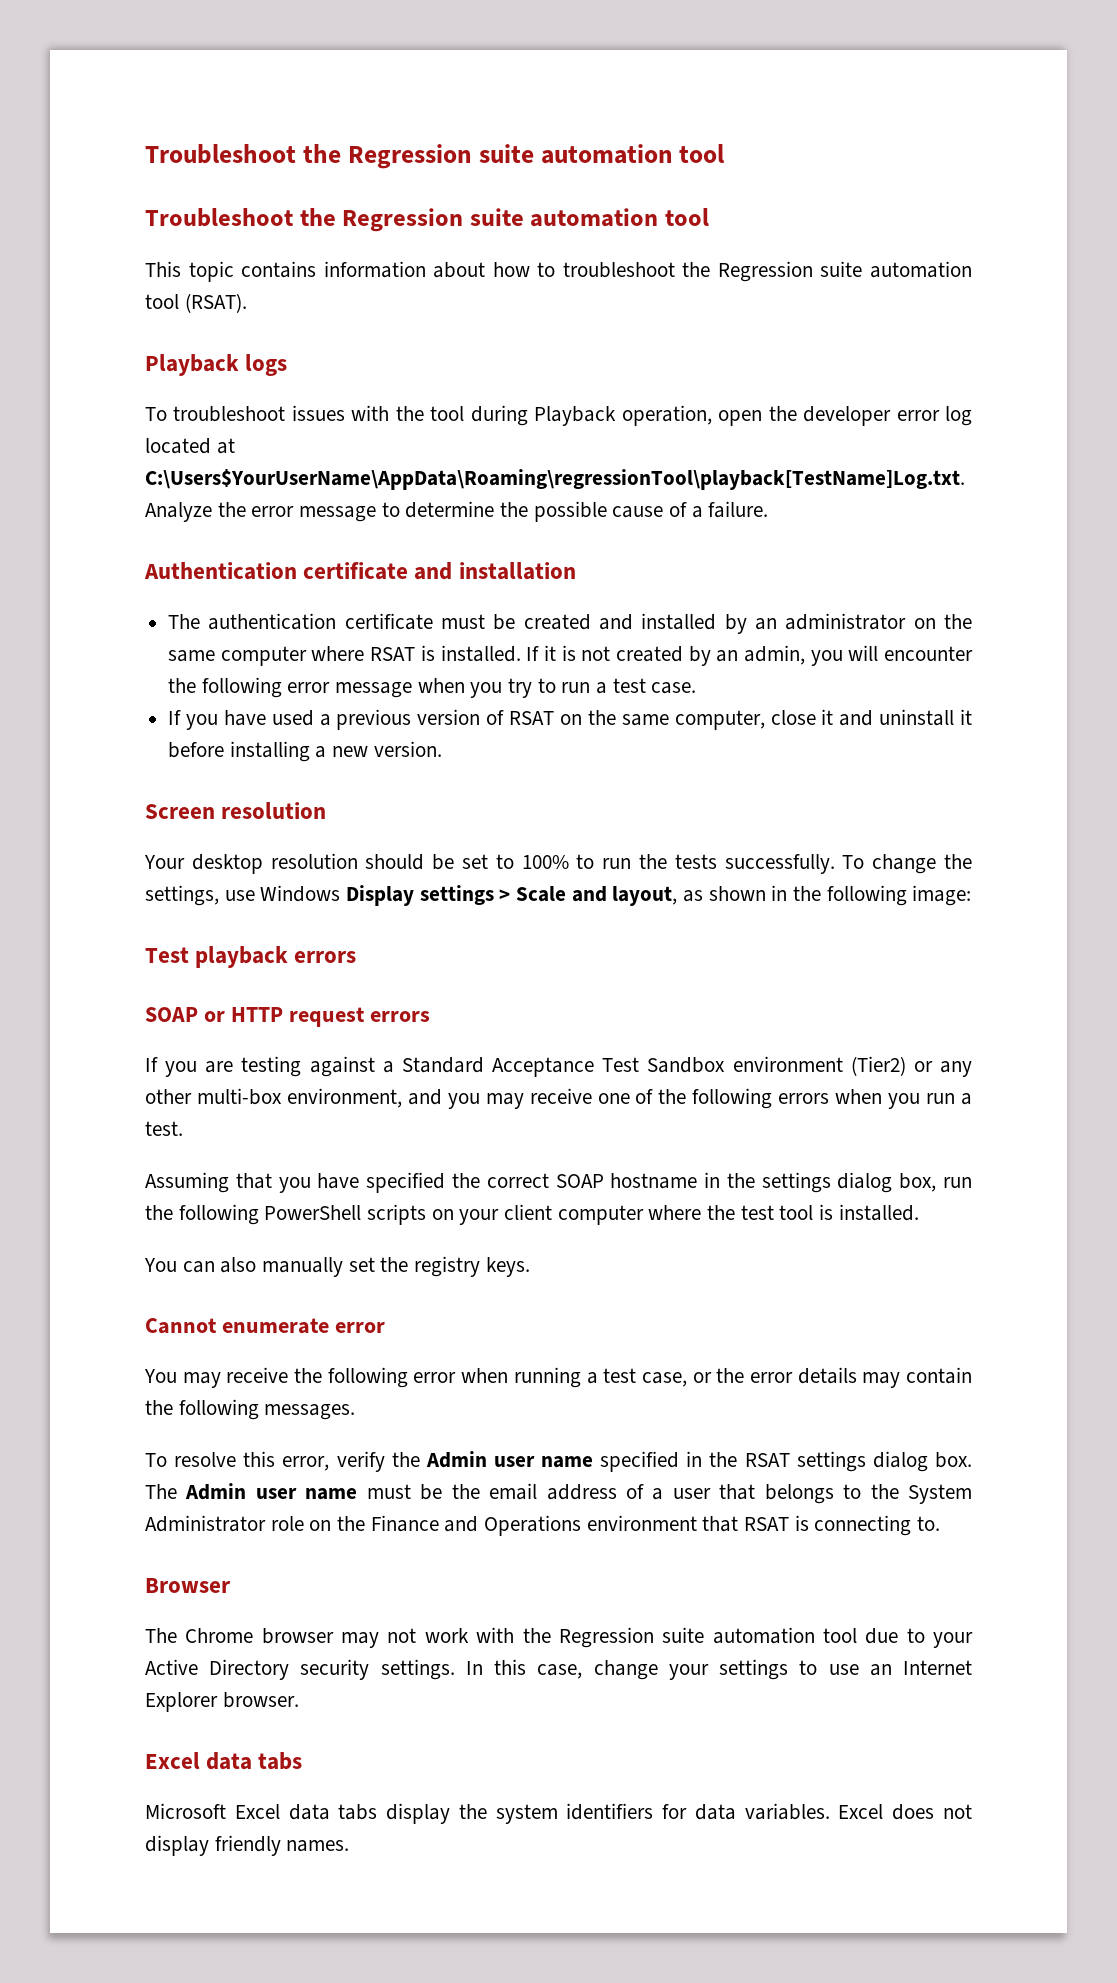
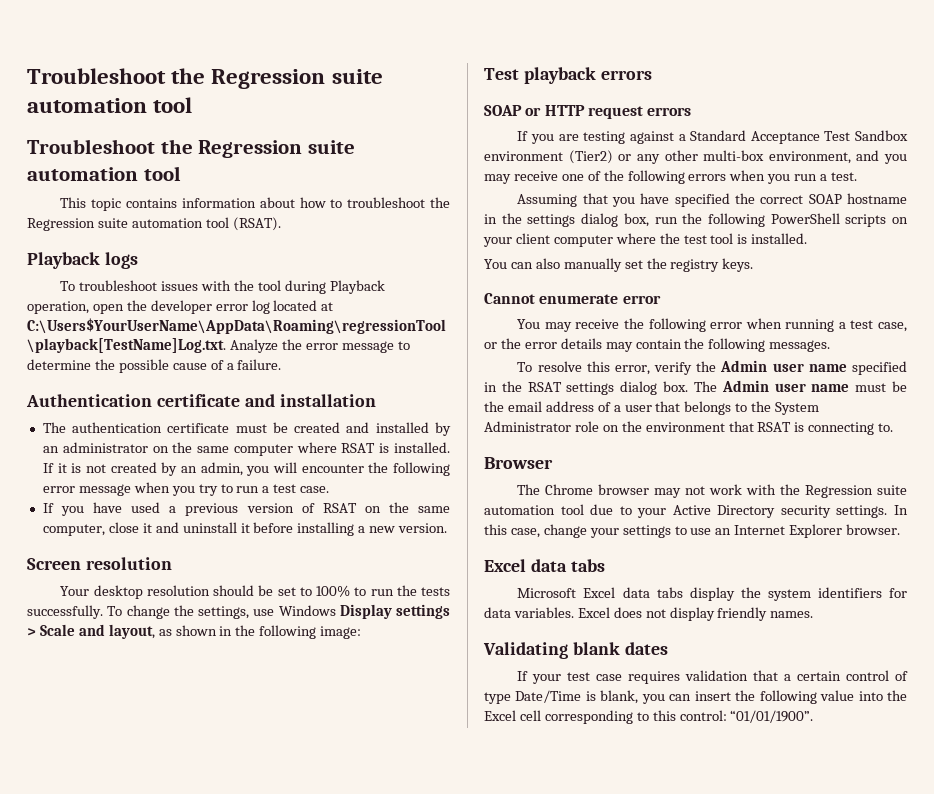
[370,1515,582,1536] Finance and Operations -> (642, 426) none
(350, 1846) none -> [483,642,668,659] [517,670,908,684] [484,690,907,704] [484,710,814,724] // Validating blank dates // If your test case requires validation that a certain control of type Date/Time is blank, you can insert the following value into the Excel cell corresponding to this control: “01/01/1900”.

